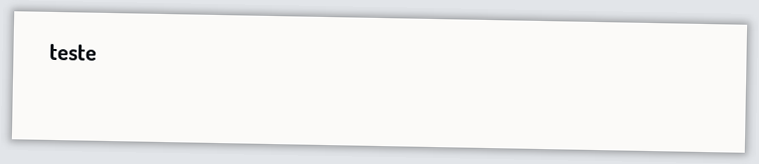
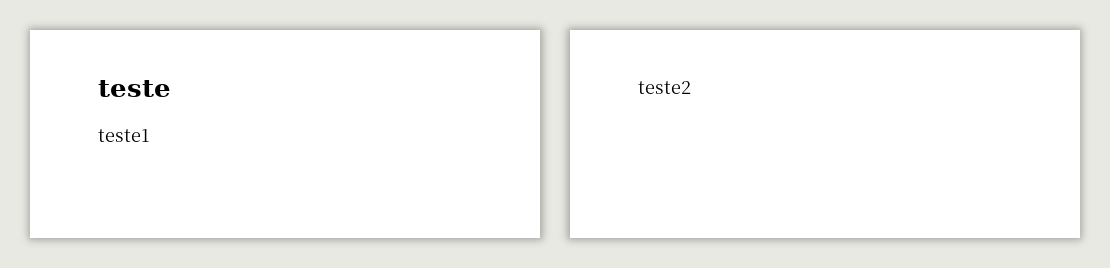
(97, 52) none -> [98,129,149,142] [638,81,691,94] // teste1 // teste2

